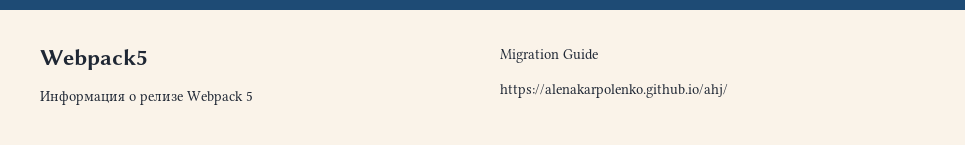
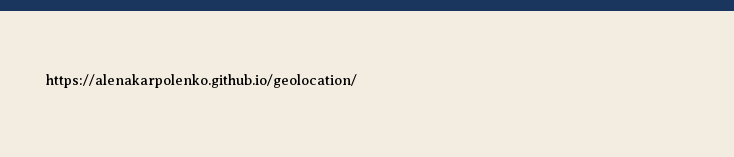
[40,49,148,70] [40,91,253,105] [500,49,598,63] [500,84,728,98] Webpack5 // Информация о релизе Webpack 5 // Migration Guide // https://alenakarpolenko.github.io/ahj/ -> [46,74,357,88] https://alenakarpolenko.github.io/geolocation/

